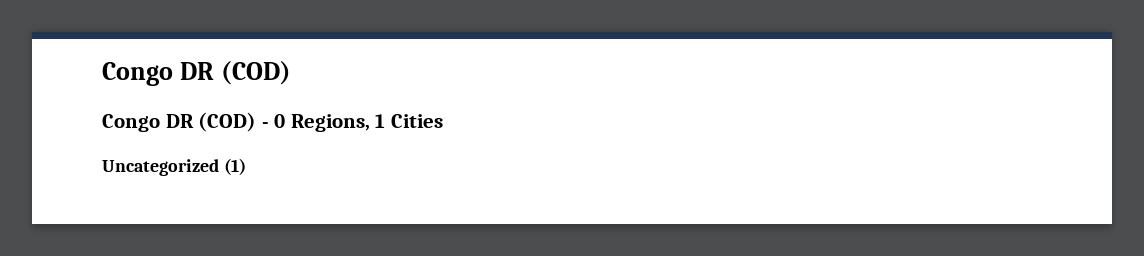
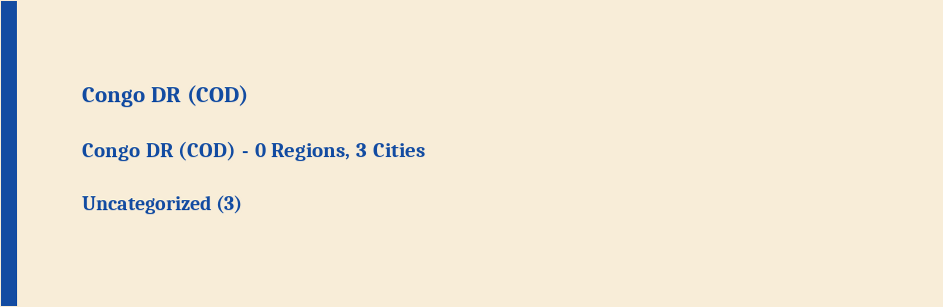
[375,114,386,128] 1 -> [355,143,369,158] 3
[223,158,246,175] (1) -> [216,195,244,215] (3)

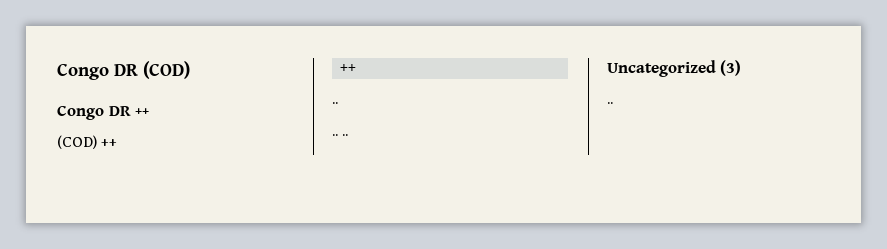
[177,141,426,162] (COD) - 0 Regions, 3 Cities -> [135,108,150,116] [57,135,117,149] [340,64,357,72] [332,102,338,104] [332,134,348,136] ++ // (COD) ++ // ++ // .. // .. ..
(244, 205) none -> [607,102,613,104] // ..

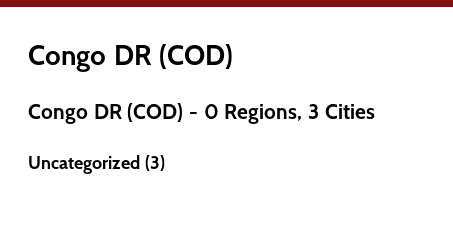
[135,108,150,116] [57,135,117,149] [340,64,357,72] [332,102,338,104] [332,134,348,136] ++ // (COD) ++ // ++ // .. // .. .. -> [127,103,375,124] (COD) - 0 Regions, 3 Cities
[607,102,613,104] // .. -> (165, 163) none

